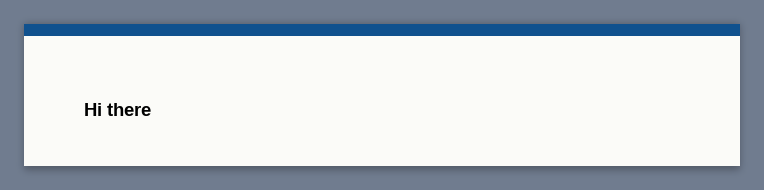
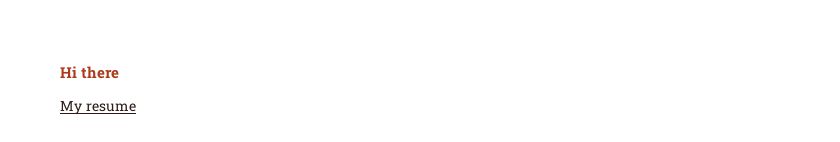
(151, 109) none -> [60,101,136,114] // My resume

